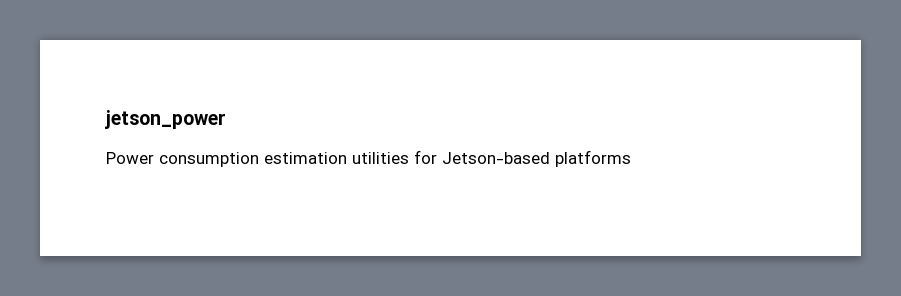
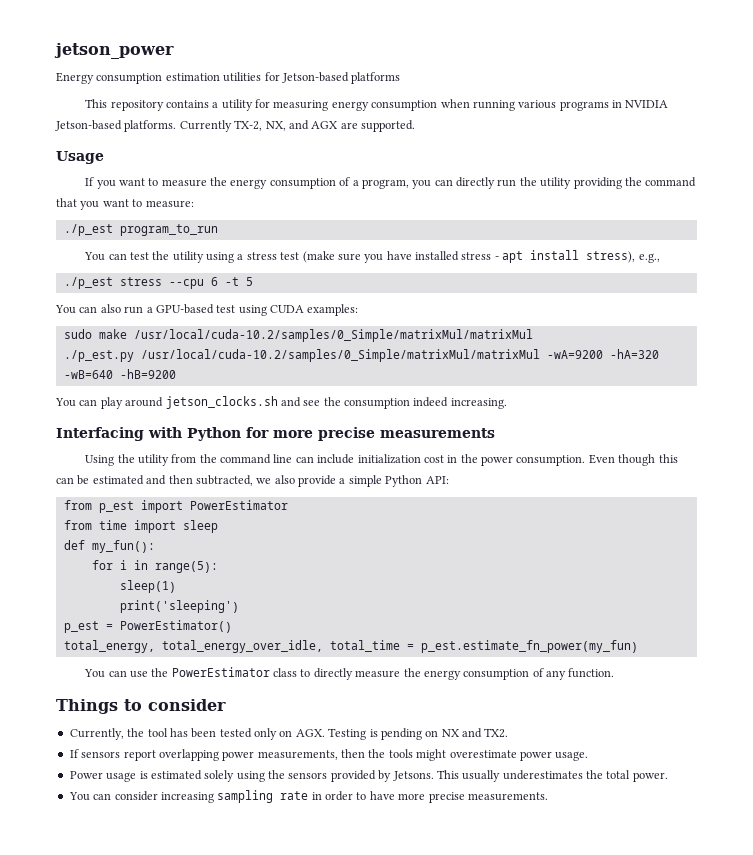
[106,152,154,164] Power -> [56,72,94,84] Energy
(631, 158) none -> [85,99,669,111] [55,120,415,132] [56,151,104,164] [85,177,697,189] [56,198,194,210] [63,224,218,236] [84,250,660,263] [63,277,253,289] [55,304,359,316] [63,329,533,342] [63,349,659,362] [63,369,176,379] [55,396,507,409] [56,427,495,441] [85,454,678,466] [56,475,449,487] [63,500,288,513] [63,520,218,533] [63,540,155,553] [91,560,218,573] [119,580,176,593] [119,600,239,613] [63,620,232,633] [63,640,638,653] [84,667,615,680] [56,699,226,714] [69,728,509,740] [69,749,589,761] [69,770,668,782] [68,790,548,803] // This repository contains a utility for measuring energy consumption when running various programs in NVIDIA Jetson-based platforms. Currently TX-2, NX, and AGX are supported. // Usage // If you want to measure the energy consumption of a program, you can directly run the utility providing the command that you want to measure: // ./p_est program_to_run // You can test the utility using a stress test (make sure you have installed stress - apt install stress), e.g., // ./p_est stress --cpu 6 -t 5 // You can also run a GPU-based test using CUDA examples: // sudo make /usr/local/cuda-10.2/samples/0_Simple/matrixMul/matrixMul // ./p_est.py /usr/local/cuda-10.2/samples/0_Simple/matrixMul/matrixMul -wA=9200 -hA=320 -wB=640 -hB=9200 // You can play around jetson_clocks.sh and see the consumption indeed increasing. // Interfacing with Python for more precise measurements // Using the utility from the command line can include initialization cost in the power consumption. Even though this can be estimated and then subtracted, we also provide a simple Python API: // from p_est import PowerEstimator // from time import sleep // def my_fun(): // for i in range(5): // sleep(1) // print('sleeping') // p_est = PowerEstimator() // total_energy, total_energy_over_idle, total_time = p_est.estimate_fn_power(my_fun) // You can use the PowerEstimator class to directly measure the energy consumption of any function. // Things to consider // Currently, the tool has been tested only on AGX. Testing is pending on NX and TX2. // If sensors report overlapping power measurements, then the tools might overestimate power usage. // Power usage is estimated solely using the sensors provided by Jetsons. This usually underestimates the total power. // You can consider increasing sampling rate in order to have more precise measurements.

